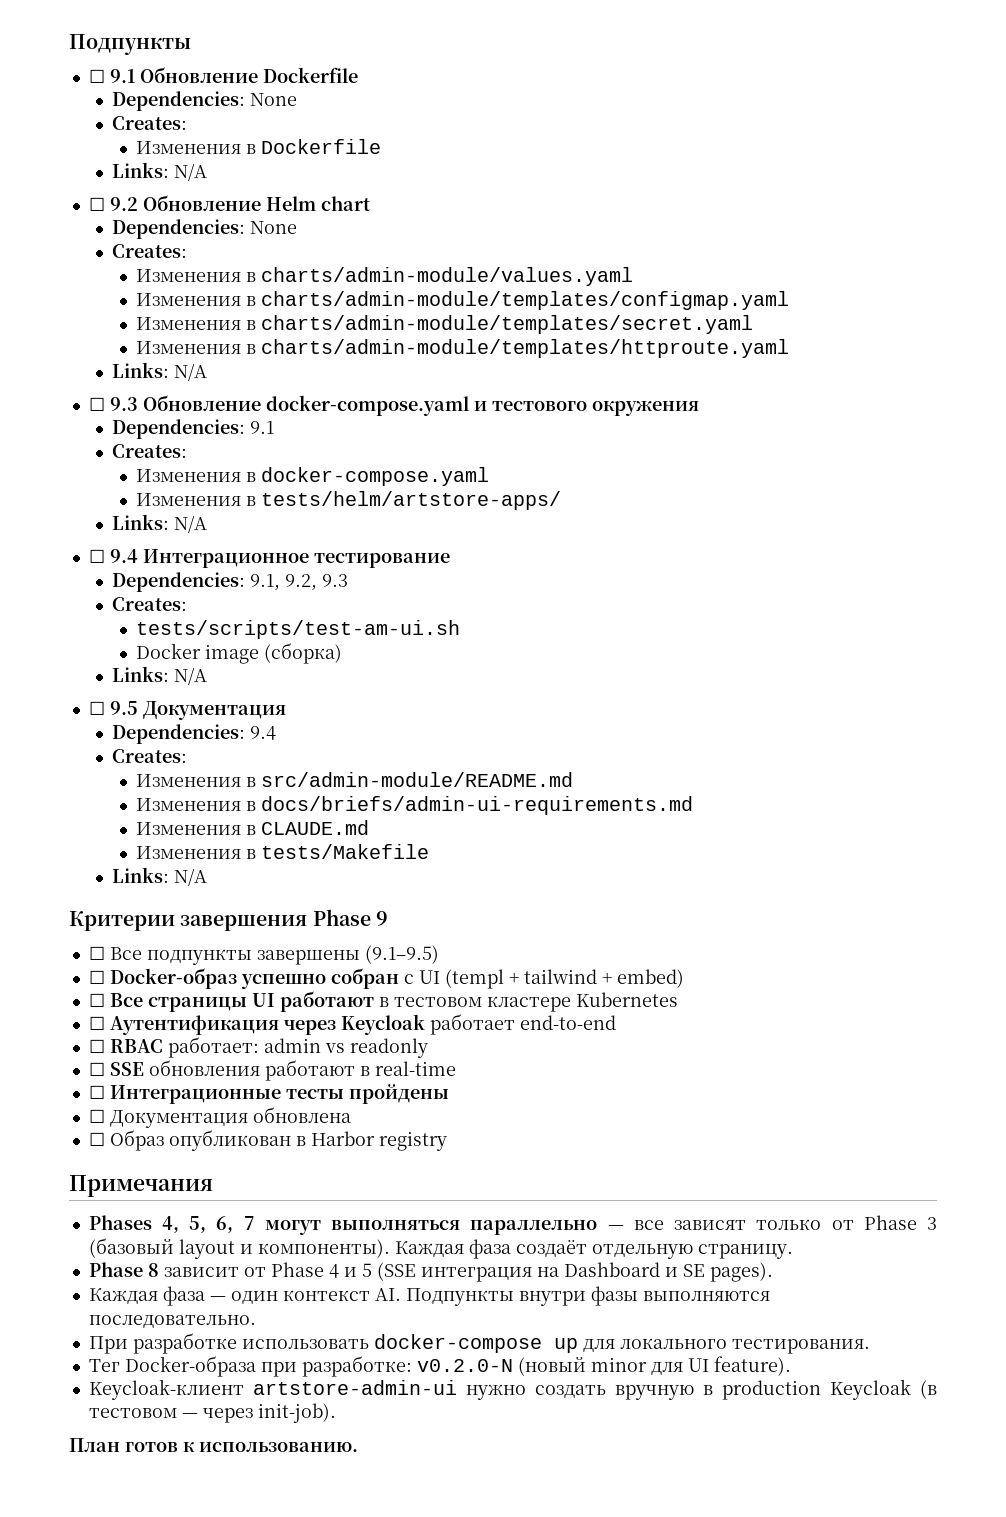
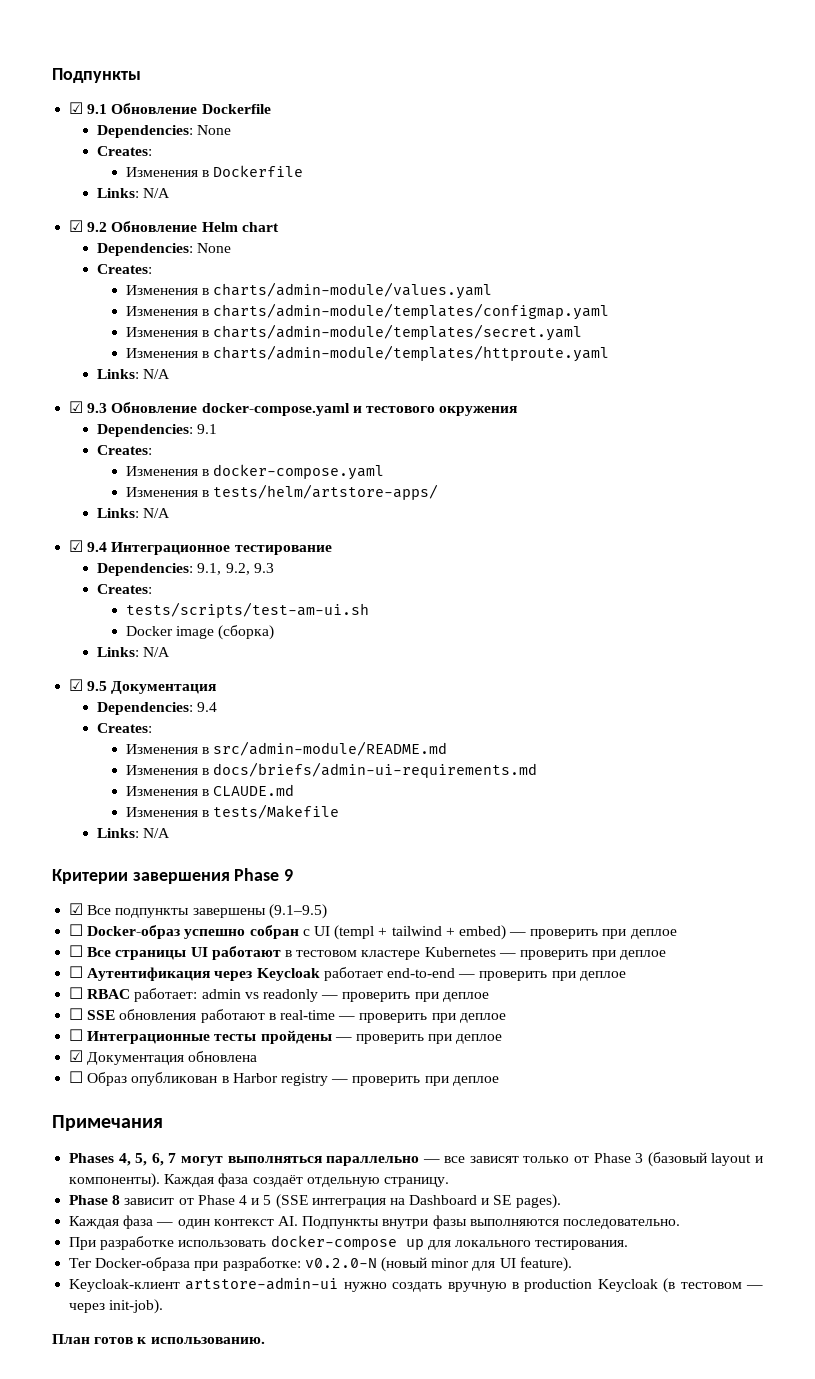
[88,69,105,83] ☐ -> [69,102,84,114] ☑
[88,197,105,211] ☐ -> [69,220,84,232] ☑
[88,397,105,411] ☐ -> [69,401,84,413] ☑
[88,549,105,563] ☐ -> [69,540,84,552] ☑
[88,701,105,715] ☐ -> [69,679,84,691] ☑
[88,946,105,960] ☐ -> [69,903,84,915] ☑
(684, 978) none -> [509,929,677,939] — проверить при деплое
(678, 999) none -> [498,950,667,960] — проверить при деплое
(616, 1022) none -> [458,971,626,981] — проверить при деплое
(428, 1048) none -> [321,992,489,1002] — проверить при деплое
(456, 1068) none -> [338,1013,506,1023] — проверить при деплое
[88,1109,105,1123] // ☐ -> [334,1034,503,1044] [69,1050,84,1062] — проверить при деплое // ☑
(447, 1141) none -> [331,1076,499,1086] — проверить при деплое

